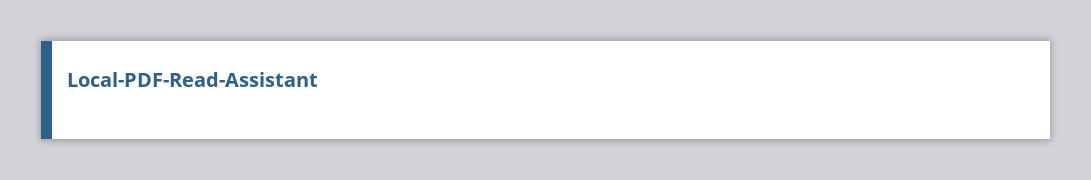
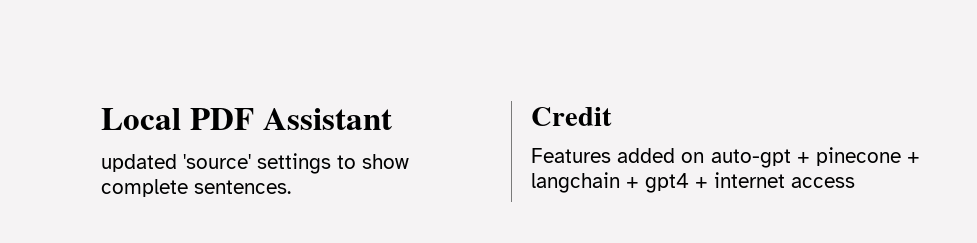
[67,72,318,87] Local-PDF-Read-Assistant -> [101,108,392,130] [101,153,409,174] [101,179,291,197] [531,107,612,126] [531,147,920,168] [531,172,855,193] Local PDF Assistant // updated 'source' settings to show complete sentences. // Credit // Features added on auto-gpt + pinecone + langchain + gpt4 + internet access

